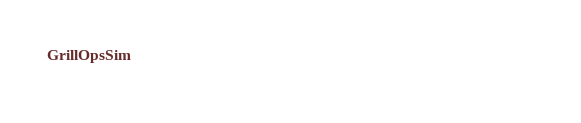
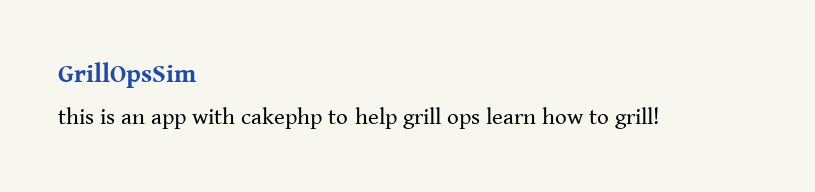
(131, 56) none -> [58,107,660,129] // this is an app with cakephp to help grill ops learn how to grill!

